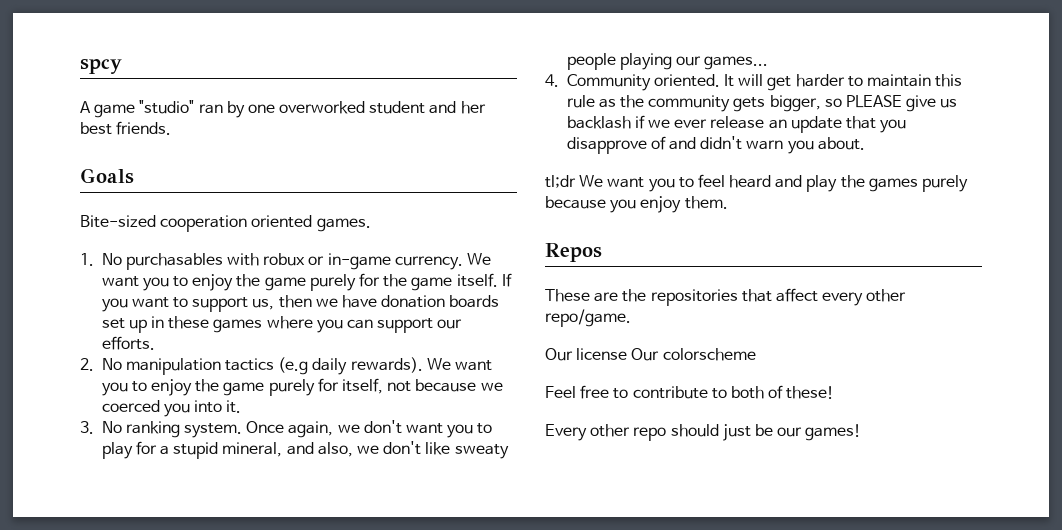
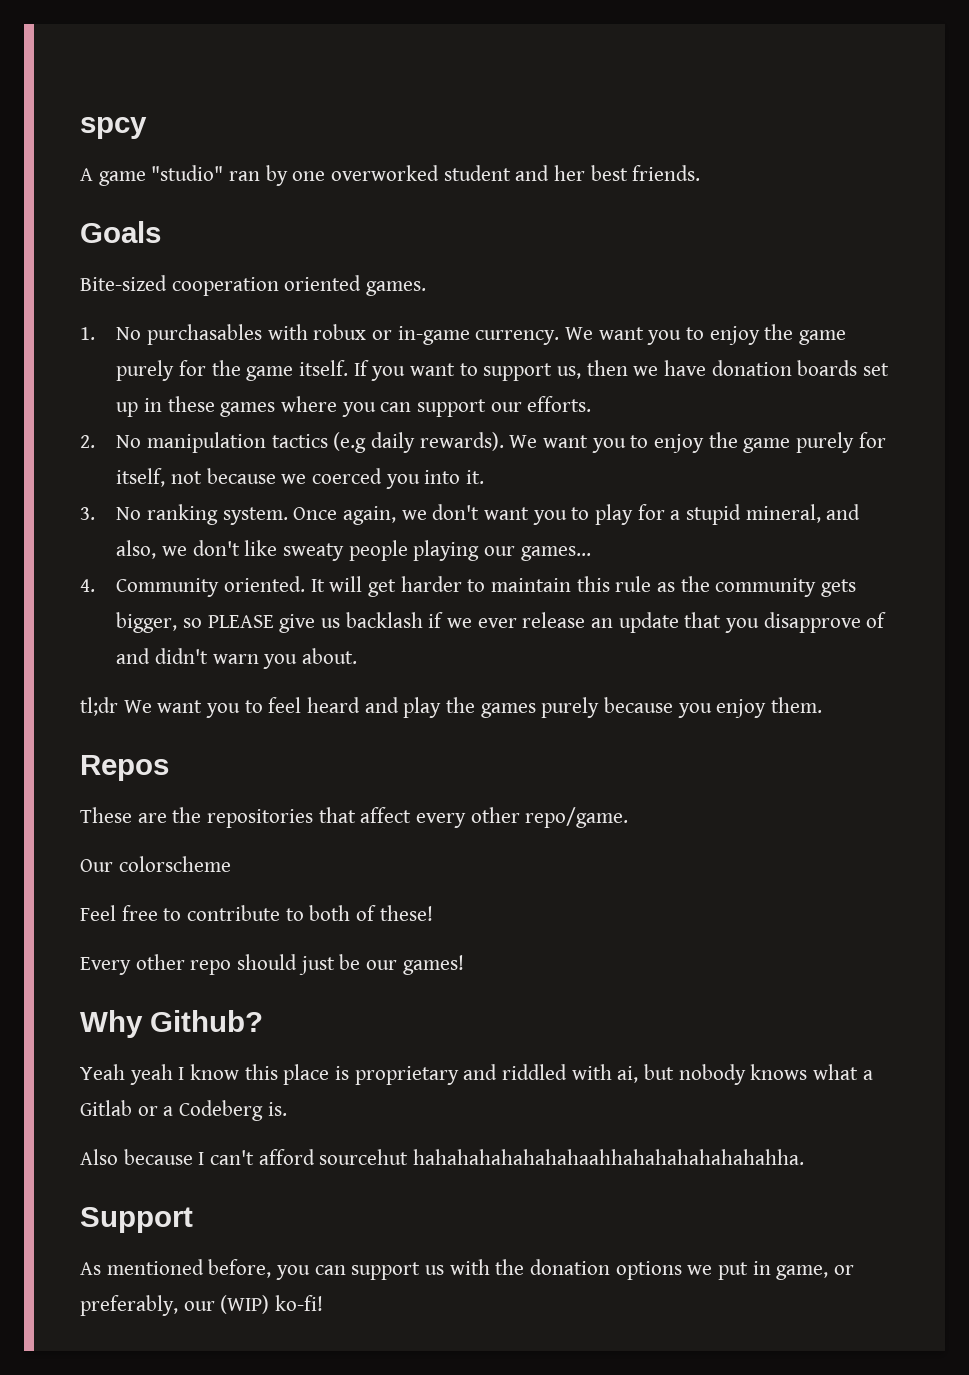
[576,348,660,361] license Our -> (113, 865) none
(862, 432) none -> [80,1010,263,1038] [80,1064,873,1085] [80,1100,287,1121] [80,1149,805,1165] [80,1207,193,1233] [80,1259,855,1280] [80,1295,324,1316] // Why Github? // Yeah yeah I know this place is proprietary and riddled with ai, but nobody knows what a Gitlab or a Codeberg is. // Also because I can't afford sourcehut hahahahahahahahaahhahahahahahahahha. // Support // As mentioned before, you can support us with the donation options we put in game, or preferably, our (WIP) ko-fi!

